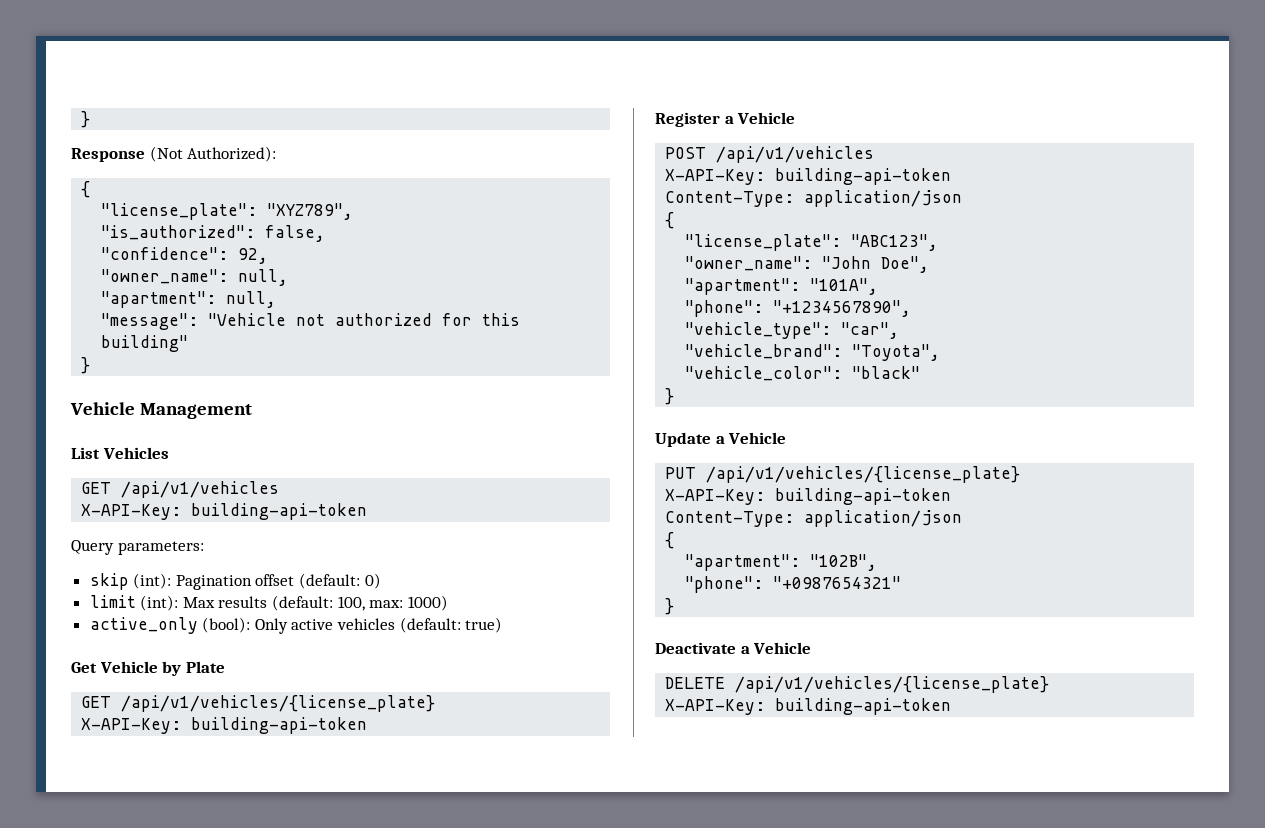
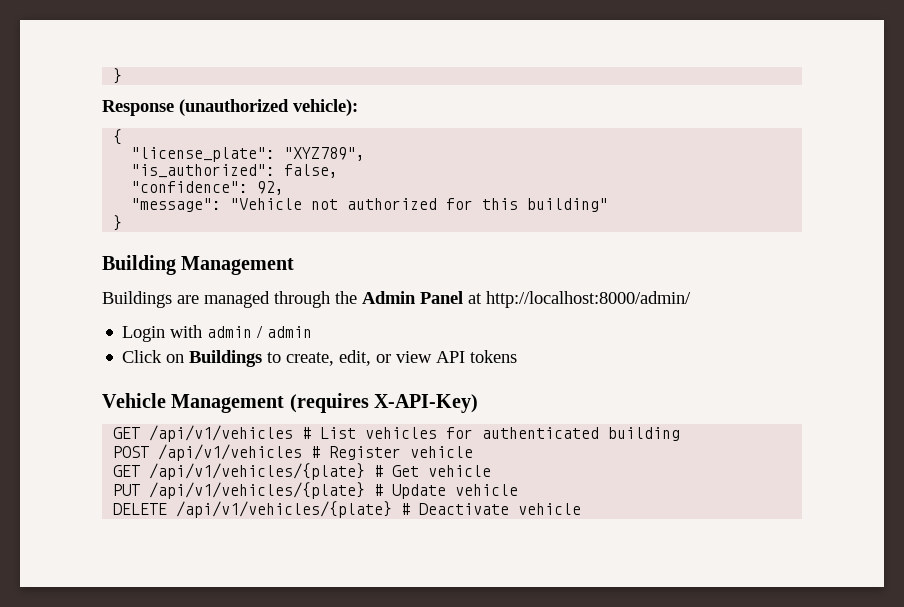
[149,146,277,162] (Not Authorized): -> [179,99,358,116] (unauthorized vehicle):
[101,269,289,286] [101,291,277,308] // "owner_name": null, // "apartment": null, -> (285, 188) none
(91, 365) none -> [102,255,295,275] [102,291,691,308] [122,325,313,342] [122,350,518,367] // Building Management // Buildings are managed through the Admin Panel at http://localhost:8000/admin/ // Login with admin / admin // Click on Buildings to create, edit, or view API tokens
[71,447,169,459] // List Vehicles -> [289,393,479,413] (requires X-API-Key)
[81,503,368,520] [71,540,204,555] [89,573,381,590] [89,595,448,611] [89,617,503,634] [71,661,225,676] [81,695,436,712] [81,717,368,734] [655,112,796,127] [665,146,875,163] [665,168,952,185] [665,190,963,207] [665,212,675,229] [685,234,939,251] [685,256,930,273] [685,278,879,295] [685,300,912,317] [685,322,900,339] [685,344,941,361] [685,366,921,381] [665,388,675,405] [655,432,787,447] [665,466,1021,483] [665,488,952,505] [665,510,963,527] [665,532,675,549] [685,554,878,571] [685,576,902,593] [665,598,675,615] [655,642,812,654] [665,676,1050,693] [665,698,952,715] // X-API-Key: building-api-token // Query parameters: // skip (int): Pagination offset (default: 0) // limit (int): Max results (default: 100, max: 1000) // active_only (bool): Only active vehicles (default: true) // Get Vehicle by Plate // GET /api/v1/vehicles/{license_plate} // X-API-Key: building-api-token // Register a Vehicle // POST /api/v1/vehicles // X-API-Key: building-api-token // Content-Type: application/json // { // "license_plate": "ABC123", // "owner_name": "John Doe", // "apartment": "101A", // "phone": "+1234567890", // "vehicle_type": "car", // "vehicle_brand": "Toyota", // "vehicle_color": "black" // } // Update a Vehicle // PUT /api/v1/vehicles/{license_plate} // X-API-Key: building-api-token // Content-Type: application/json // { // "apartment": "102B", // "phone": "+0987654321" // } // Deactivate a Vehicle // DELETE /api/v1/vehicles/{license_plate} // X-API-Key: building-api-token -> [302,427,681,441] [113,444,474,461] [113,463,492,480] [113,482,519,499] [113,501,582,518] # List vehicles for authenticated building // POST /api/v1/vehicles # Register vehicle // GET /api/v1/vehicles/{plate} # Get vehicle // PUT /api/v1/vehicles/{plate} # Update vehicle // DELETE /api/v1/vehicles/{plate} # Deactivate vehicle

